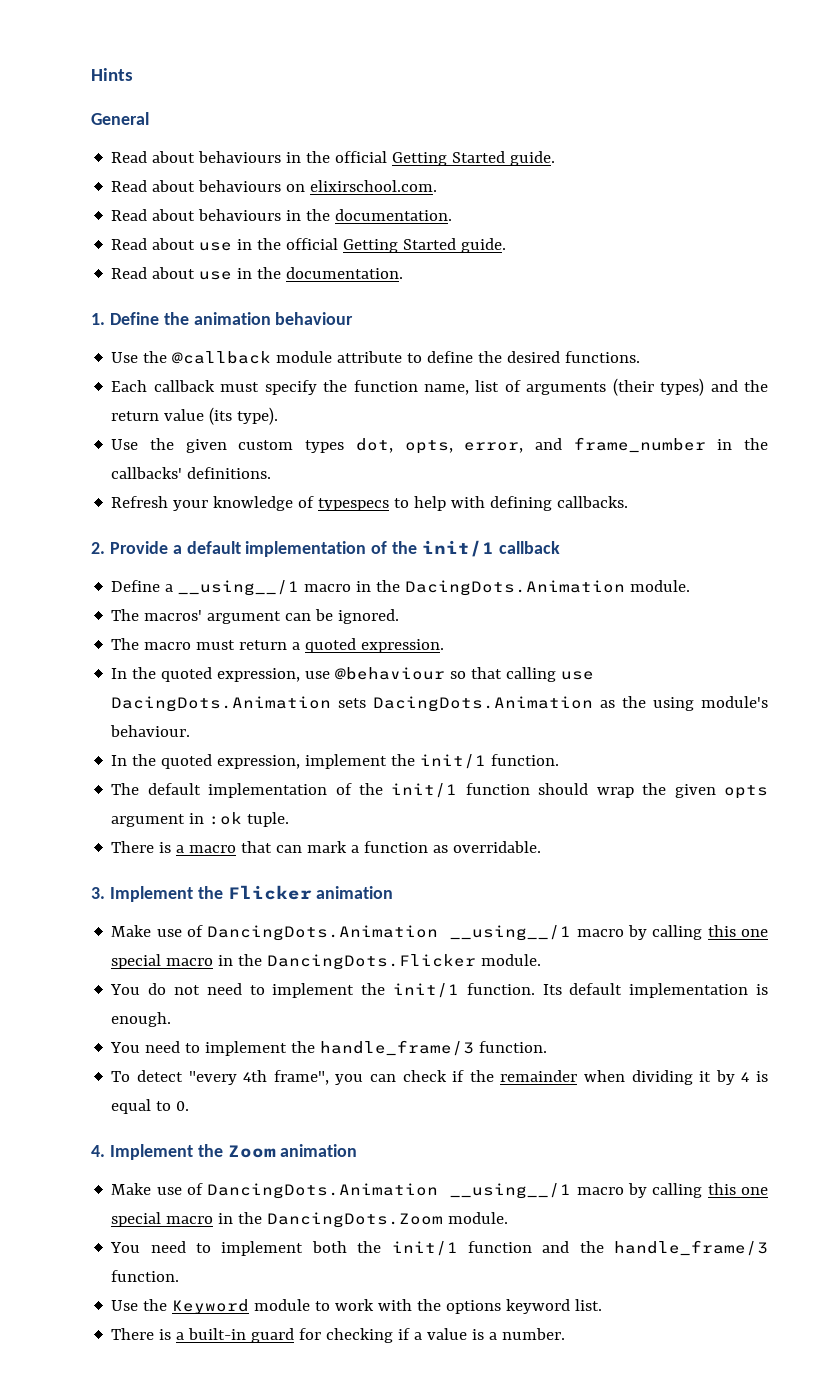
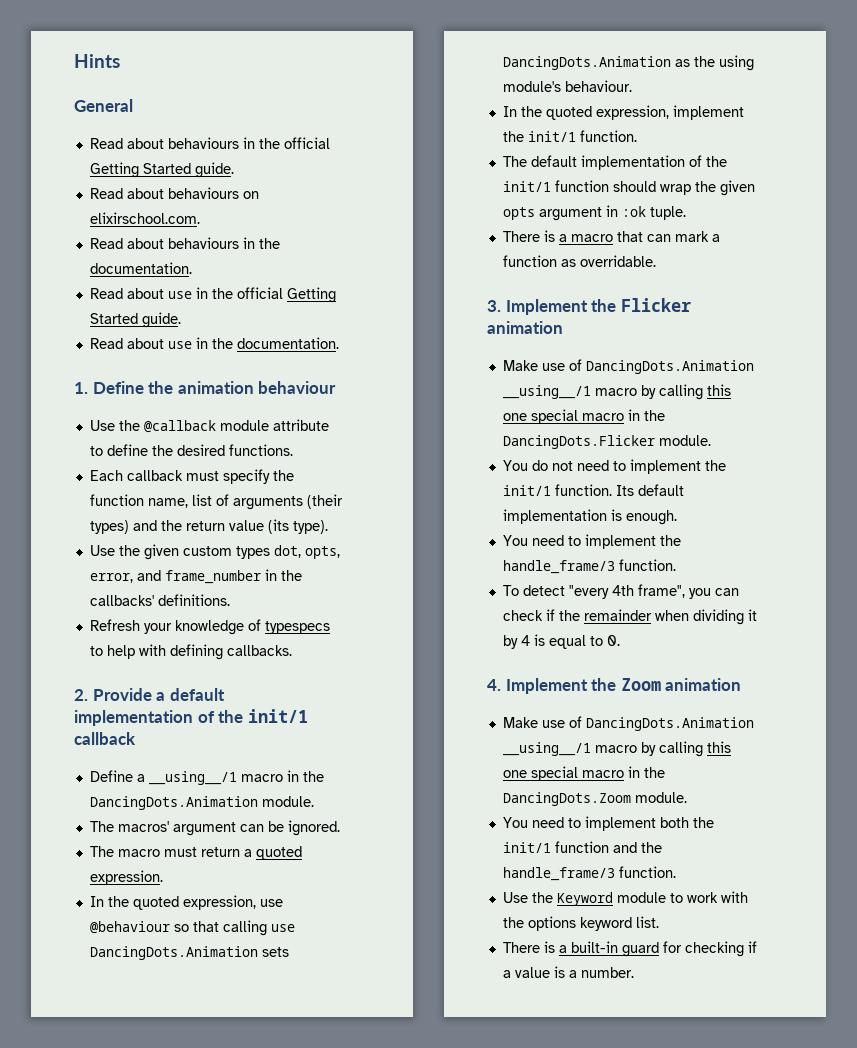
[405,580,626,596] DacingDots.Animation -> [89,796,258,810] DancingDots.Animation
[111,696,594,712] DacingDots.Animation sets DacingDots.Animation -> [89,946,289,960] [502,56,671,70] DancingDots.Animation sets DancingDots.Animation

